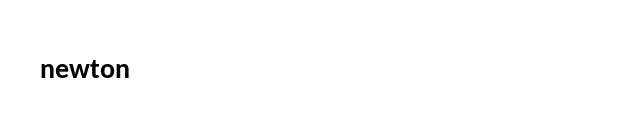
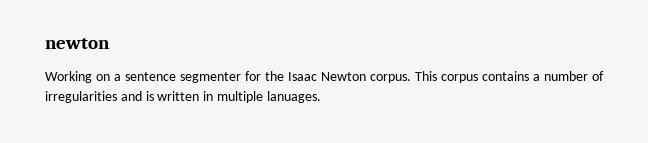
(130, 69) none -> [45,71,604,83] [45,91,321,103] // Working on a sentence segmenter for the Isaac Newton corpus. This corpus contains a number of irregularities and is written in multiple lanuages.

